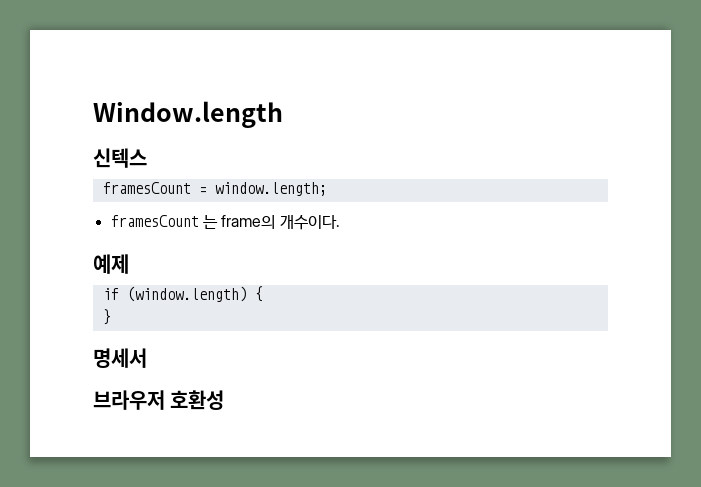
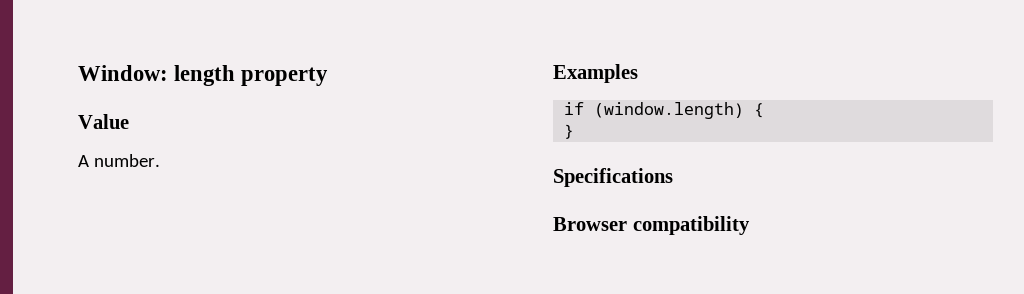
[93,101,283,128] [93,148,147,168] [102,182,327,196] [110,215,340,230] [93,254,129,274] Window.length // 신텍스 // framesCount = window.length; // framesCount 는 frame의 개수이다. // 예제 -> [78,65,329,86] [78,114,129,129] [78,154,160,167] [553,64,638,83] Window: length property // Value // A number. // Examples
[93,348,147,368] [93,390,225,410] 명세서 // 브라우저 호환성 -> [553,168,673,187] [553,216,750,235] Specifications // Browser compatibility

